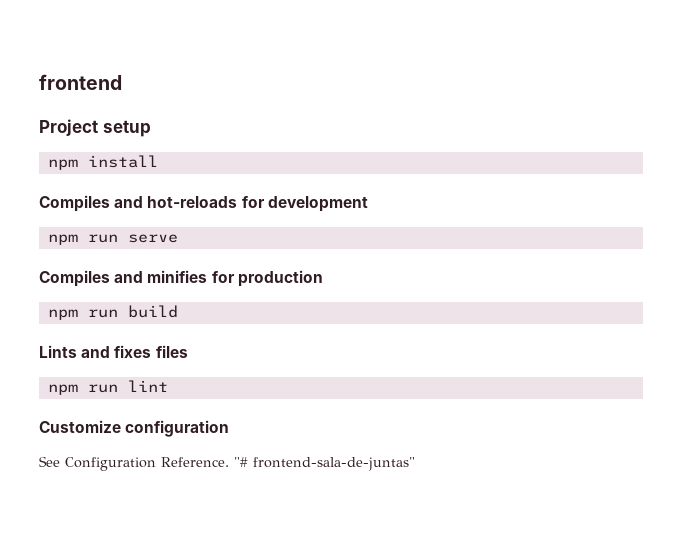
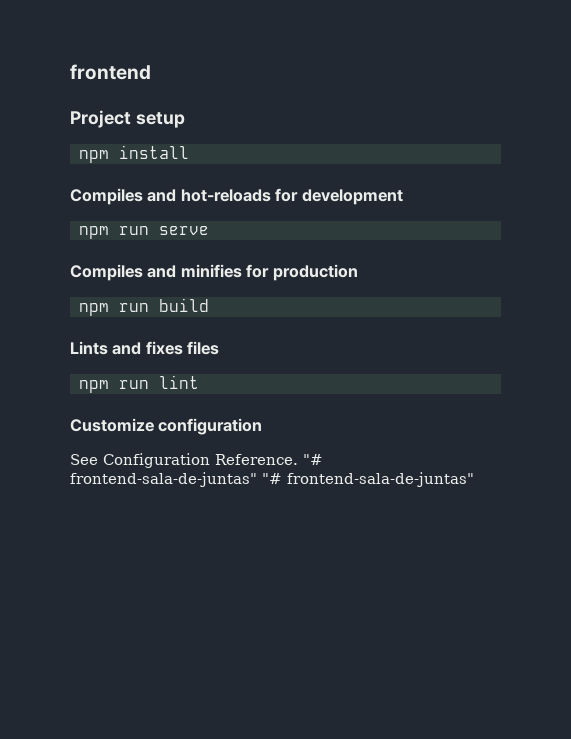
(415, 464) none -> [262,472,474,487] "# frontend-sala-de-juntas"

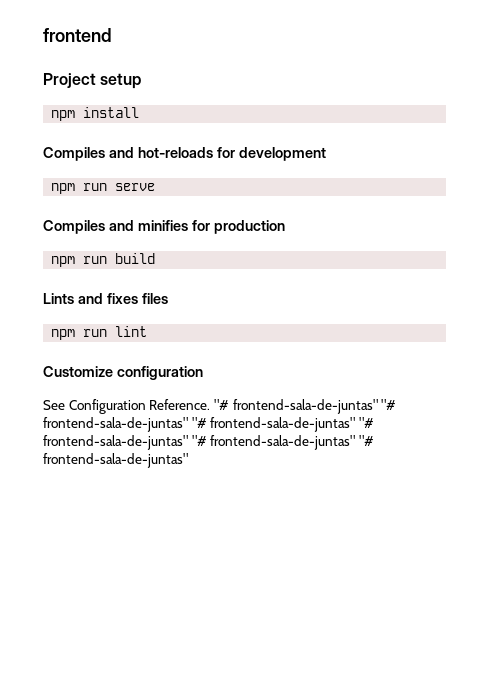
(474, 479) none -> [191,417,374,432] [43,435,374,450] [43,453,188,468] "# frontend-sala-de-juntas" "# frontend-sala-de-juntas" "# frontend-sala-de-juntas" "# frontend-sala-de-juntas"

